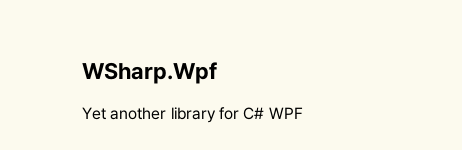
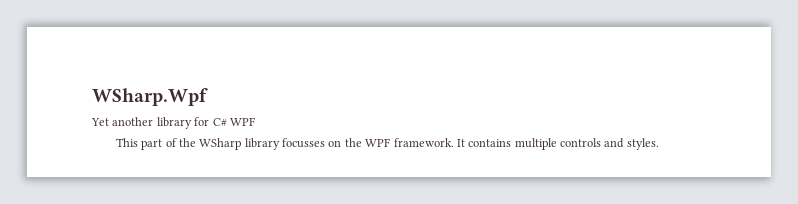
(303, 113) none -> [115,138,659,150] // This part of the WSharp library focusses on the WPF framework. It contains multiple controls and styles.

